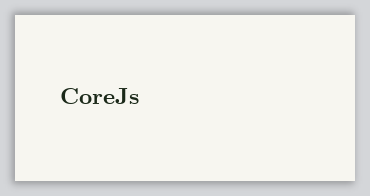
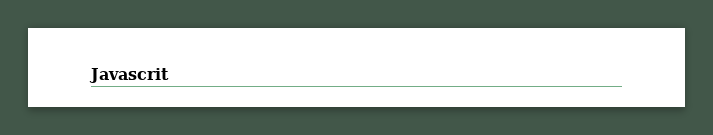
[60,88,139,104] CoreJs -> [89,68,169,83] Javascrit

